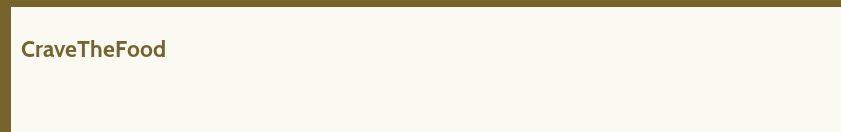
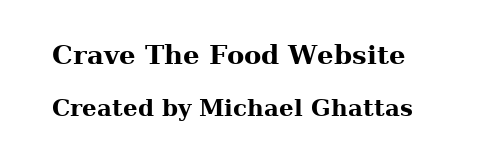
[21,40,166,57] CraveTheFood -> [52,44,406,64] [52,99,413,121] Crave The Food Website // Created by Michael Ghattas

